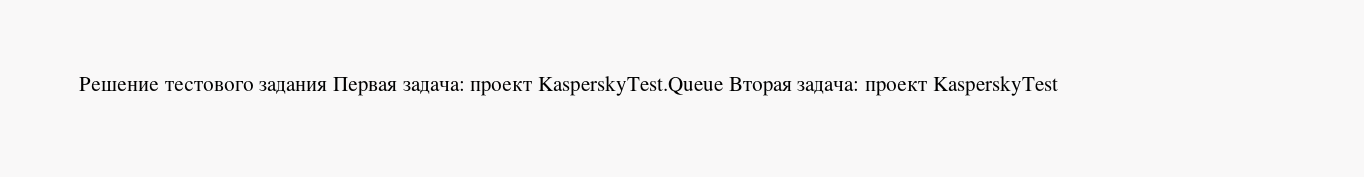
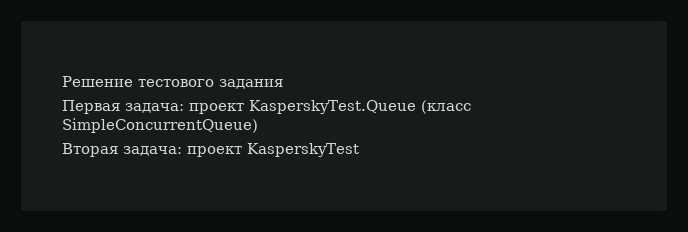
(328, 87) none -> (283, 84) //
(724, 86) none -> [420,100,471,114] [62,118,258,133] (класс SimpleConcurrentQueue) //

